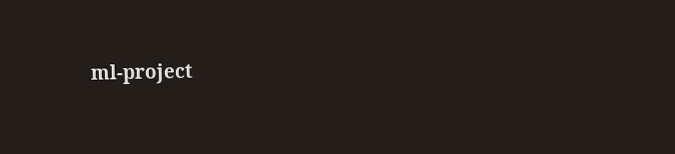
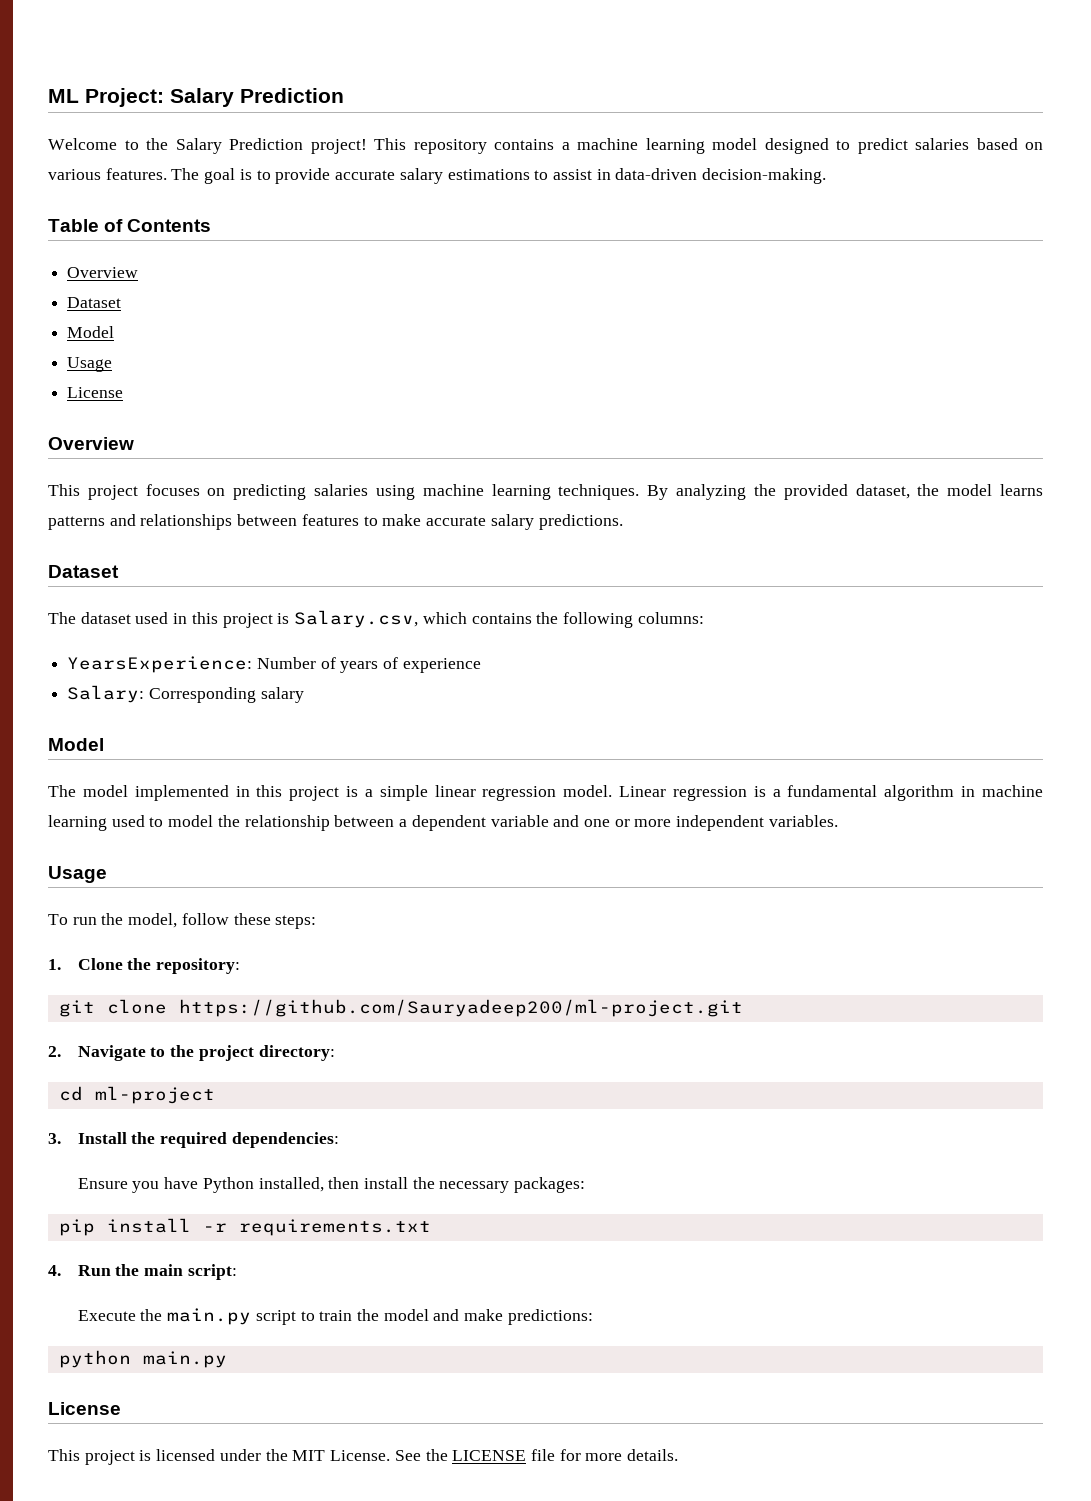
[90,62,194,85] ml-project -> [48,88,344,107] [48,138,1043,154] [48,168,827,184] [48,219,212,232] [67,267,139,278] [67,297,122,308] [67,326,115,338] [67,357,113,372] [67,387,124,398] [48,437,134,450] [48,484,1044,500] [48,514,623,530] [48,565,119,578] [48,610,704,628] [67,656,481,673] [67,685,304,703] [48,738,104,751] [48,785,1044,801] [48,815,838,831] [48,866,107,883] [48,913,317,929] [48,958,241,974] [58,999,743,1017] [48,1045,335,1061] [58,1086,215,1104] [48,1132,339,1148] [77,1177,586,1193] [58,1218,431,1236] [48,1264,237,1280] [77,1308,593,1325] [58,1350,227,1368] [48,1402,121,1415] [48,1449,679,1465] ML Project: Salary Prediction // Welcome to the Salary Prediction project! This repository contains a machine learning model designed to predict salaries based on various features. The goal is to provide accurate salary estimations to assist in data-driven decision-making. // Table of Contents // Overview // Dataset // Model // Usage // License // Overview // This project focuses on predicting salaries using machine learning techniques. By analyzing the provided dataset, the model learns patterns and relationships between features to make accurate salary predictions. // Dataset // The dataset used in this project is Salary.csv, which contains the following columns: // YearsExperience: Number of years of experience // Salary: Corresponding salary // Model // The model implemented in this project is a simple linear regression model. Linear regression is a fundamental algorithm in machine learning used to model the relationship between a dependent variable and one or more independent variables. // Usage // To run the model, follow these steps: // 1. Clone the repository: // git clone https://github.com/Sauryadeep200/ml-project.git // 2. Navigate to the project directory: // cd ml-project // 3. Install the required dependencies: // Ensure you have Python installed, then install the necessary packages: // pip install -r requirements.txt // 4. Run the main script: // Execute the main.py script to train the model and make predictions: // python main.py // License // This project is licensed under the MIT License. See the LICENSE file for more details.

